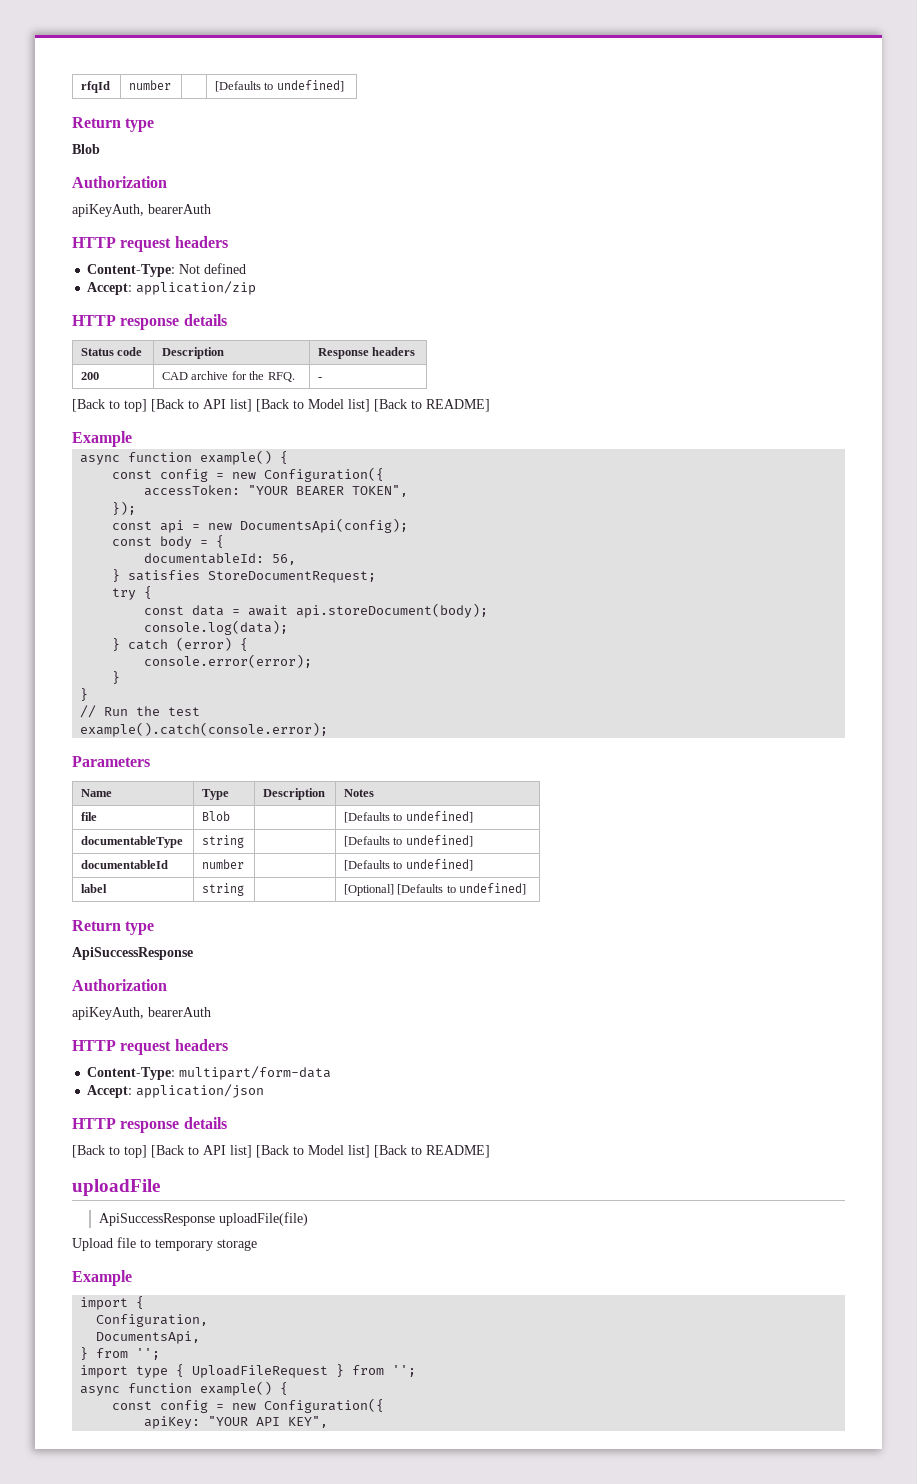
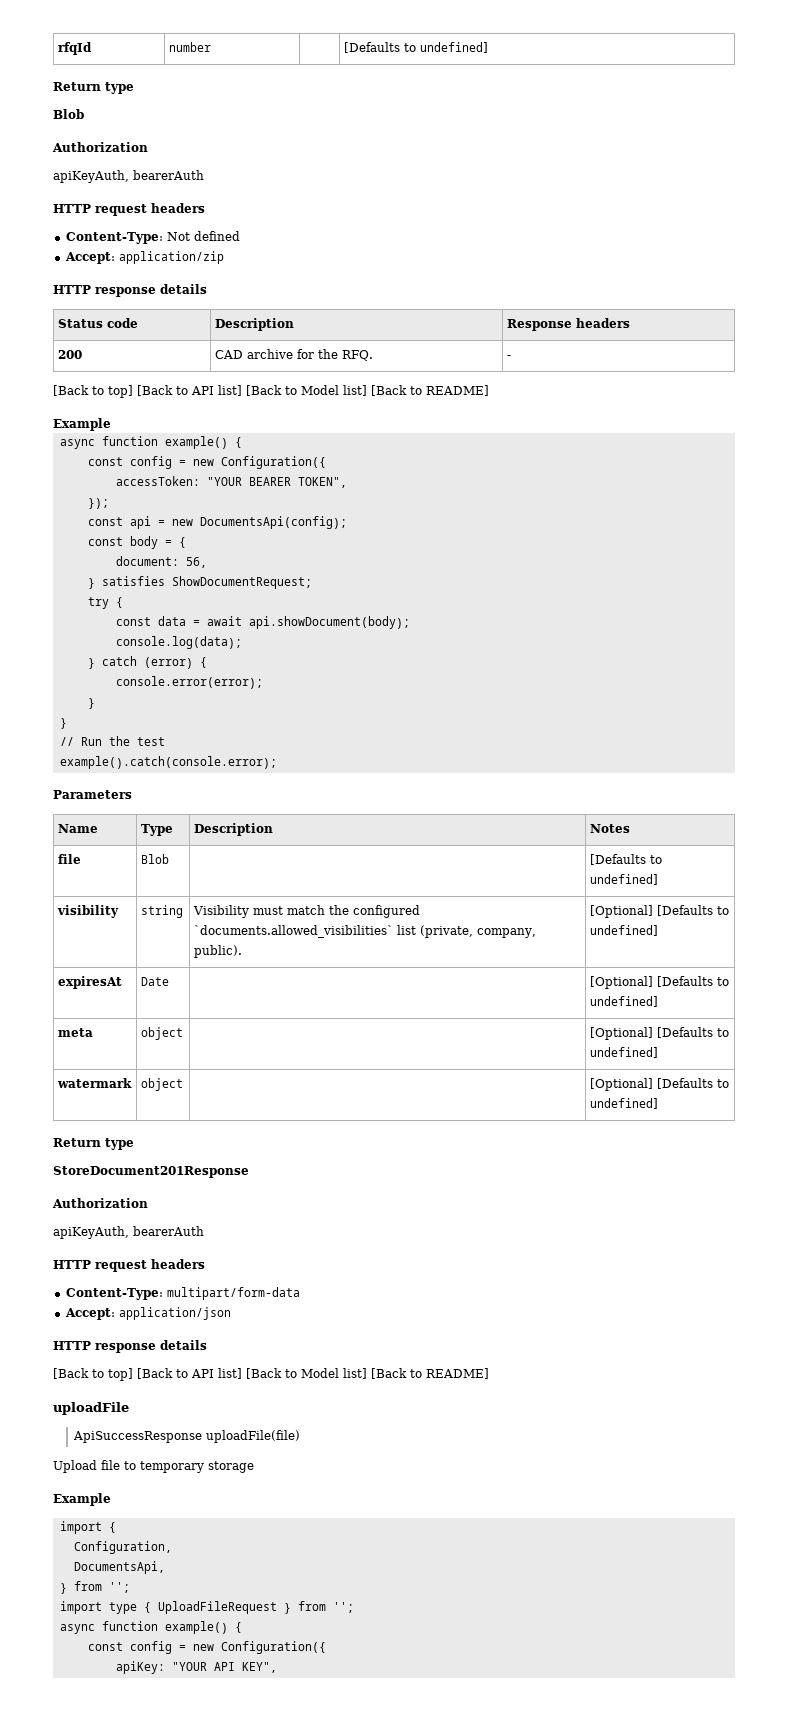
[144,553,265,564] documentableId: -> [115,556,179,566] document:
[208,571,377,583] StoreDocumentRequest; -> [171,576,312,589] ShowDocumentRequest;
[296,603,489,618] api.storeDocument(body); -> [248,616,410,629] api.showDocument(body);
[81,836,184,848] [202,835,245,848] [344,835,473,847] [81,860,169,869] [202,859,245,869] [344,859,473,871] [81,884,108,893] [202,883,245,896] documentableType | string | | [Defaults to undefined] // documentableId | number | | [Defaults to undefined] // label | string -> [56,905,119,918] [140,905,183,918] [192,905,420,918] [193,925,536,938] [193,945,242,958] [589,905,729,918] [589,925,658,936] [57,976,122,989] [140,977,169,986] [589,976,729,989] [589,996,658,1007] [57,1028,93,1037] [140,1027,183,1040] [589,1027,729,1040] [589,1047,658,1058] [56,1078,132,1088] [140,1078,183,1091] visibility | string | Visibility must match the configured `documents.allowed_visibilities` list (private, company, public). | [Optional] [Defaults to undefined] // expiresAt | Date | | [Optional] [Defaults to undefined] // meta | object | | [Optional] [Defaults to undefined] // watermark | object
[72,947,193,960] ApiSuccessResponse -> [53,1166,249,1178] StoreDocument201Response

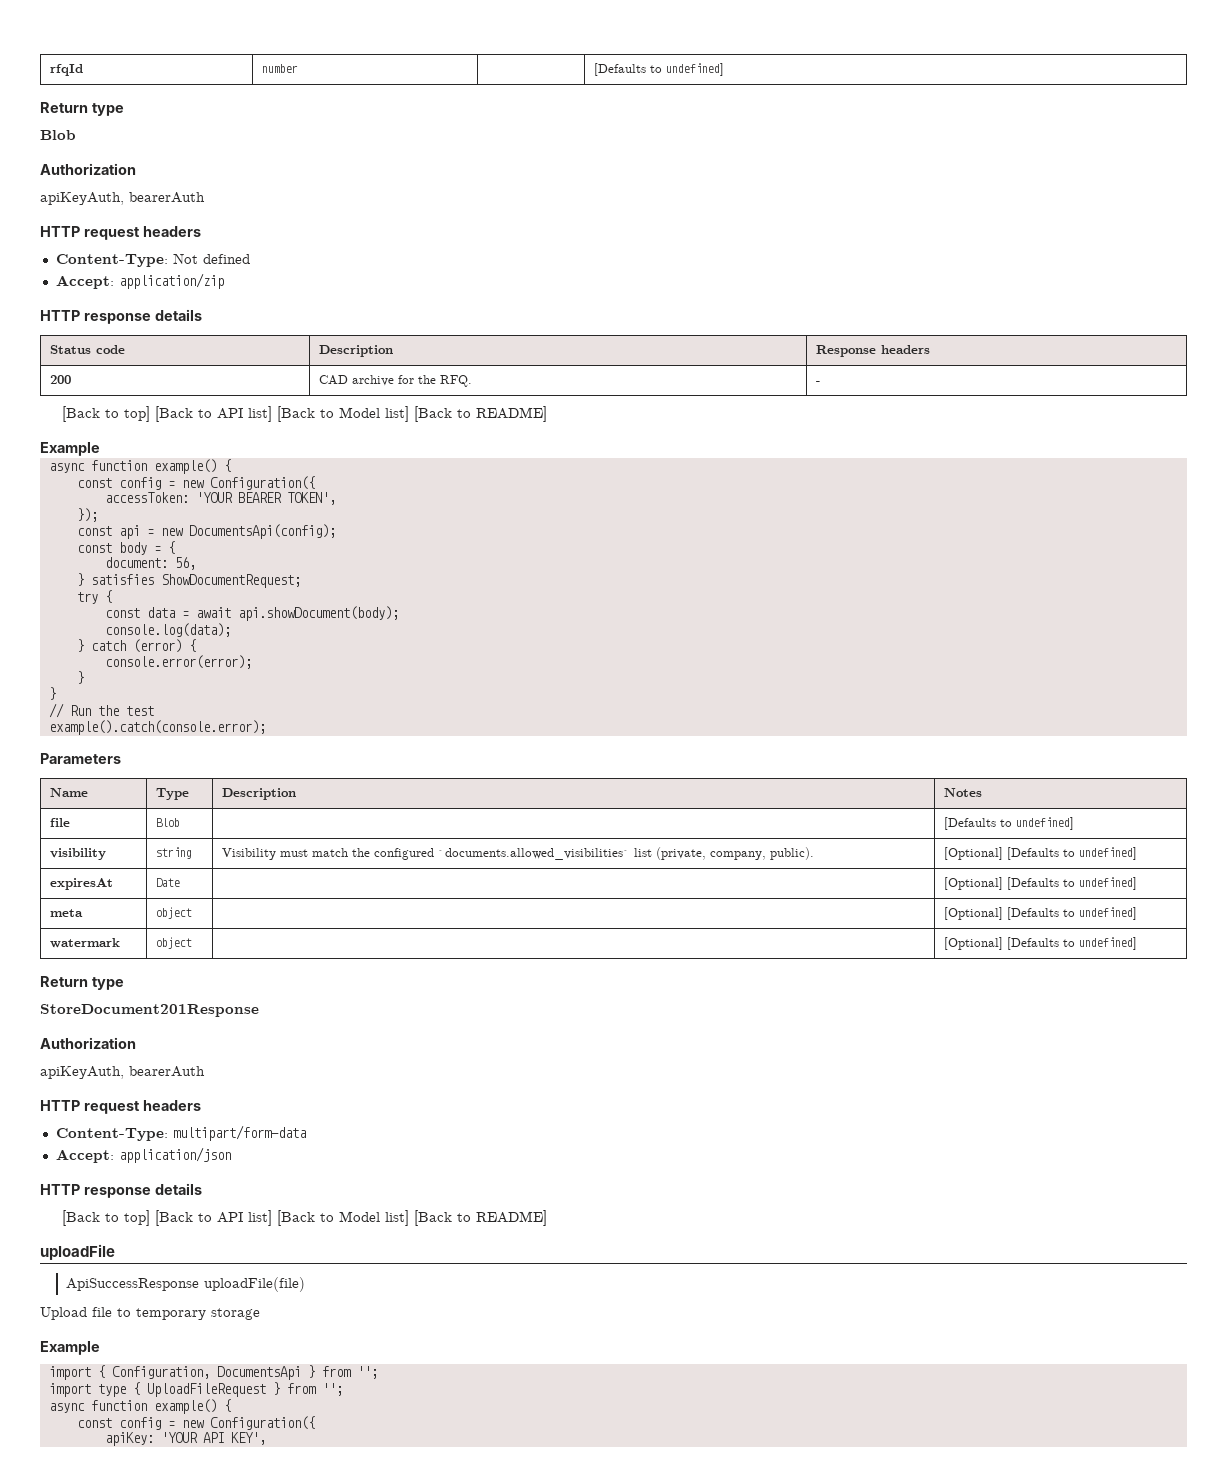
[206,477,347,488] "YOUR BEARER TOKEN", -> [195,492,336,505] 'YOUR BEARER TOKEN',
(116, 1527) // -> (105, 1371) none
[73,1561,165,1574] // DocumentsApi, // -> [216,1366,301,1380] DocumentsApi
[171,1662,277,1673] "YOUR API KEY", -> [160,1432,266,1445] 'YOUR API KEY',

